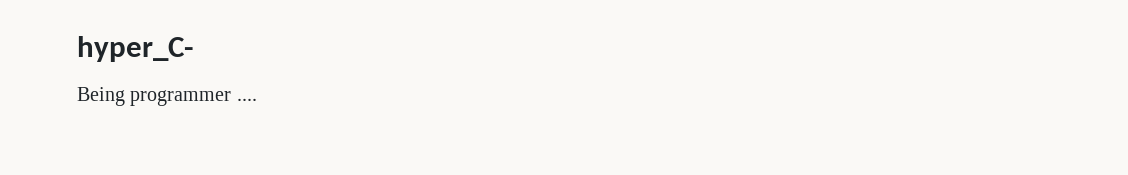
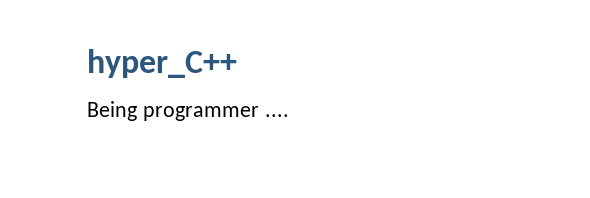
[77,36,193,62] hyper_C- -> [87,49,237,78] hyper_C++

